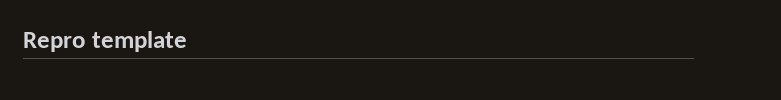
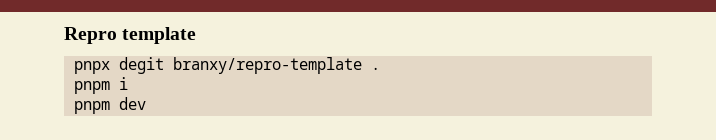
(187, 41) none -> [74,57,381,74] [74,77,129,94] [74,97,147,114] // pnpx degit branxy/repro-template . // pnpm i // pnpm dev

